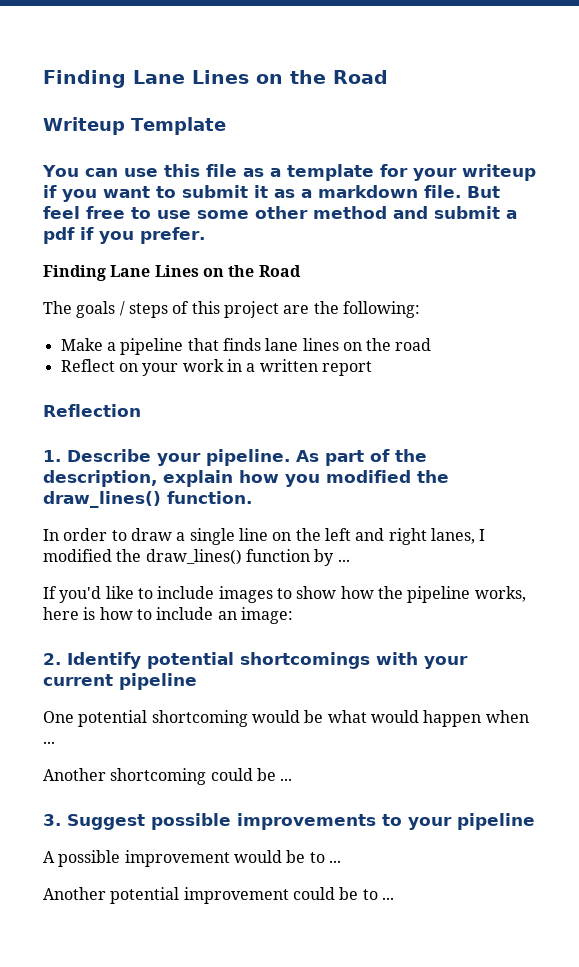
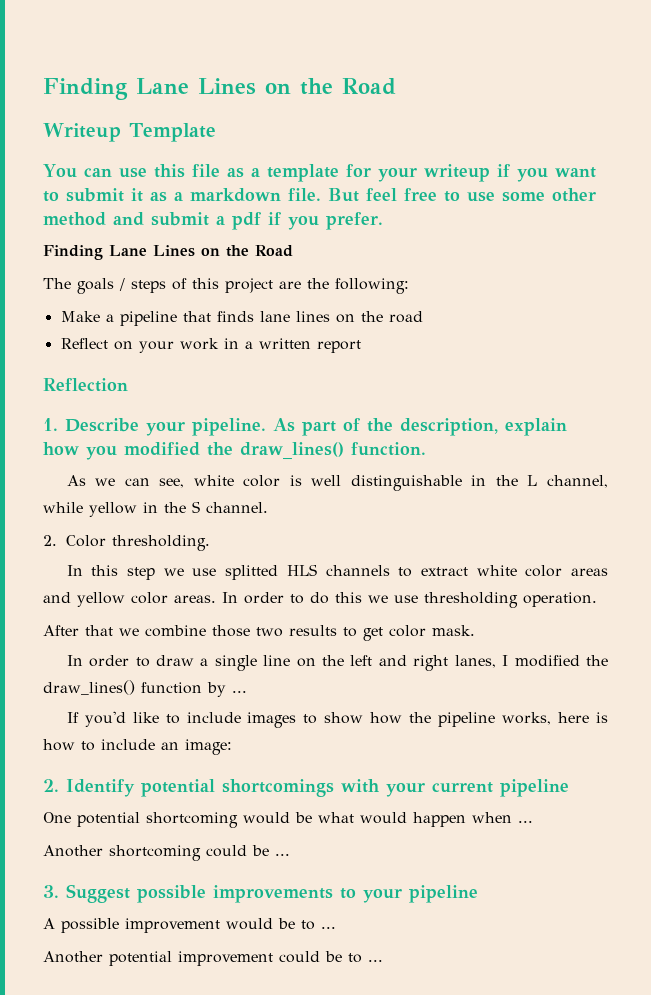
(252, 497) none -> [66,475,609,491] [43,501,268,517] [43,535,211,551] [66,564,608,580] [43,592,597,608] [43,625,475,641] // As we can see, white color is well distinguishable in the L channel, while yellow in the S channel. // 2. Color thresholding. // In this step we use splitted HLS channels to extract white color areas and yellow color areas. In order to do this we use thresholding operation. // After that we combine those two results to get color mask.

